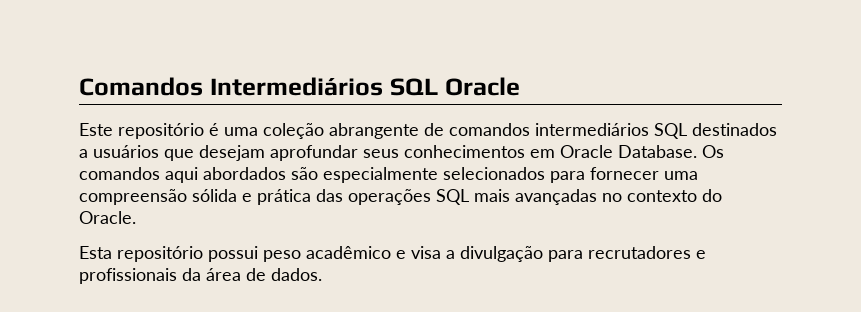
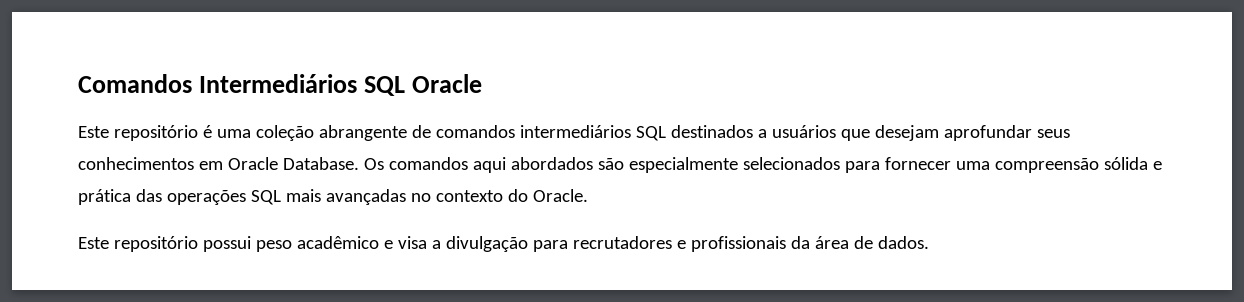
[79,246,112,259] Esta -> [78,237,109,249] Este

